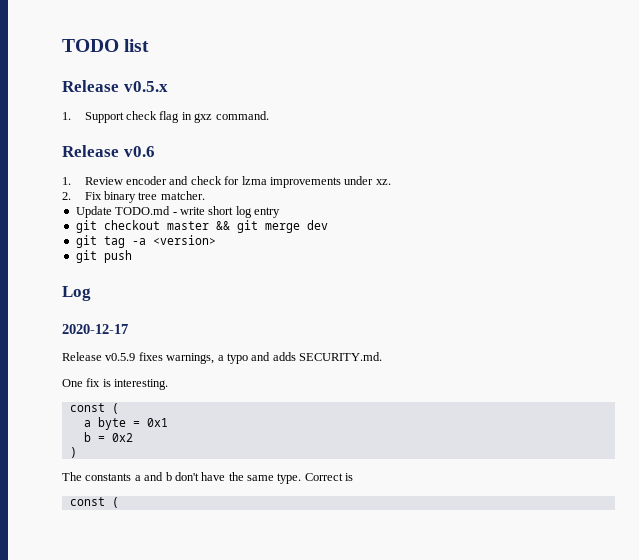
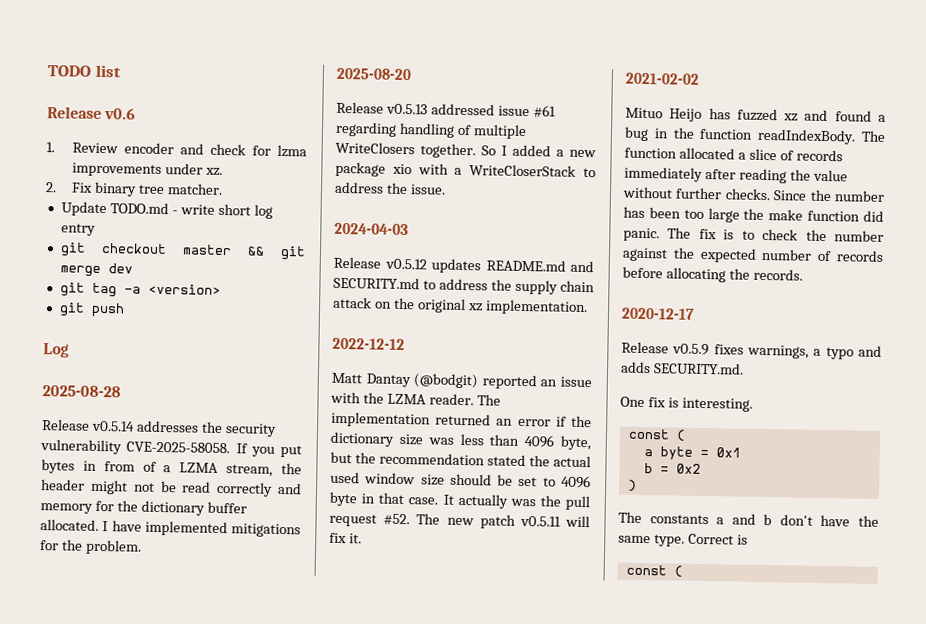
[62,80,168,92] [62,111,269,123] // Release v0.5.x // 1. Support check flag in gxz command. -> (122, 71) none
(91, 293) none -> [42,385,121,398] [41,419,277,437] [40,439,302,458] [41,459,302,477] [40,479,302,497] [40,500,247,516] [40,519,301,538] [39,539,142,555] [336,67,412,81] [336,101,556,118] [335,121,527,140] [335,141,596,159] [335,161,596,178] [334,181,446,195] [334,222,409,236] [333,256,594,274] [333,276,595,295] [333,296,588,316] [332,337,405,351] [331,372,592,390] [330,391,501,406] [331,411,592,428] [330,431,591,451] [330,451,591,468] [330,471,591,489] [329,491,590,511] [329,513,590,529] [329,532,362,544] [625,72,699,85] [625,107,886,122] [624,126,886,145] [624,147,843,162] [624,166,848,184] [622,186,885,202] [623,206,884,223] [623,227,884,242] [622,247,884,263] [622,266,803,283] // 2025-08-28 // Release v0.5.14 addresses the security vulnerability CVE-2025-58058. If you put bytes in from of a LZMA stream, the header might not be read correctly and memory for the dictionary buffer allocated. I have implemented mitigations for the problem. // 2025-08-20 // Release v0.5.13 addressed issue #61 regarding handling of multiple WriteClosers together. So I added a new package xio with a WriteCloserStack to address the issue. // 2024-04-03 // Release v0.5.12 updates README.md and SECURITY.md to address the supply chain attack on the original xz implementation. // 2022-12-12 // Matt Dantay (@bodgit) reported an issue with the LZMA reader. The implementation returned an error if the dictionary size was less than 4096 byte, but the recommendation stated the actual used window size should be set to 4096 byte in that case. It actually was the pull request #52. The new patch v0.5.11 will fix it. // 2021-02-02 // Mituo Heijo has fuzzed xz and found a bug in the function readIndexBody. The function allocated a slice of records immediately after reading the value without further checks. Since the number has been too large the make function did panic. The fix is to check the number against the expected number of records before allocating the records.

